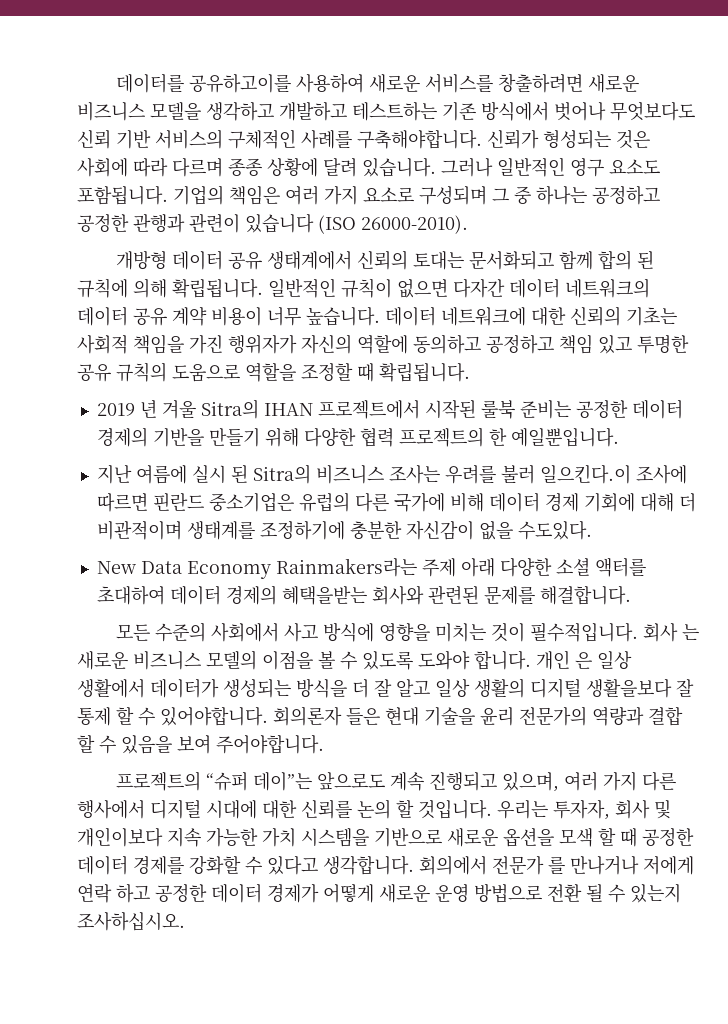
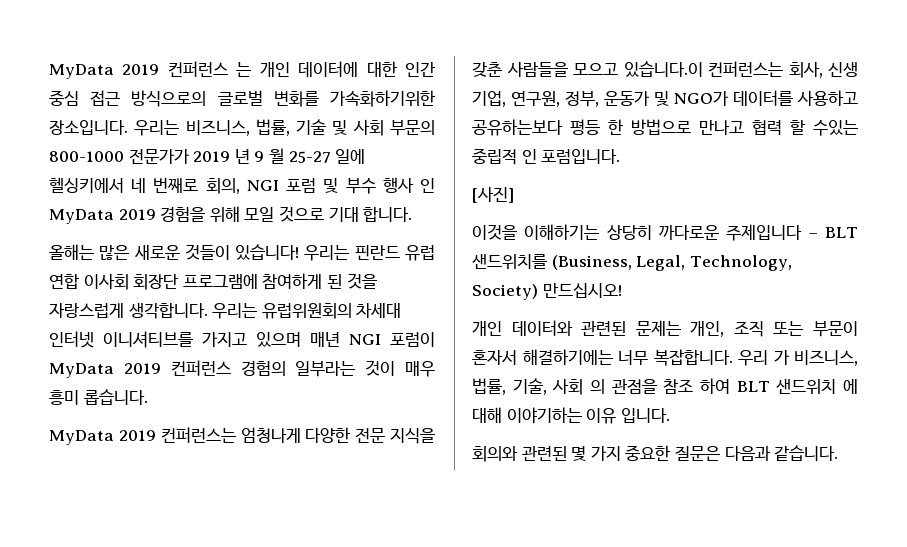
[115,73,639,93] [77,101,695,121] [77,129,650,149] [77,157,660,177] [77,185,660,205] [77,213,468,234] [115,250,654,270] [77,278,650,298] [77,306,677,326] [77,334,689,354] [77,362,470,382] [96,399,683,419] [96,427,619,447] [96,464,687,484] [96,492,696,512] [96,520,592,540] [96,557,646,579] [96,585,631,605] [115,622,699,642] [77,650,632,670] [77,678,694,698] [77,706,683,726] [77,734,324,754] [115,771,676,792] [77,799,671,820] [77,827,694,847] [77,855,694,875] [77,883,681,903] [77,912,185,931] 데이터를 공유하고이를 사용하여 새로운 서비스를 창출하려면 새로운 비즈니스 모델을 생각하고 개발하고 테스트하는 기존 방식에서 벗어나 무엇보다도 신뢰 기반 서비스의 구체적인 사례를 구축해야합니다. 신뢰가 형성되는 것은 사회에 따라 다르며 종종 상황에 달려 있습니다. 그러나 일반적인 영구 요소도 포함됩니다. 기업의 책임은 여러 가지 요소로 구성되며 그 중 하나는 공정하고 공정한 관행과 관련이 있습니다 (ISO 26000-2010). // 개방형 데이터 공유 생태계에서 신뢰의 토대는 문서화되고 함께 합의 된 규칙에 의해 확립됩니다. 일반적인 규칙이 없으면 다자간 데이터 네트워크의 데이터 공유 계약 비용이 너무 높습니다. 데이터 네트워크에 대한 신뢰의 기초는 사회적 책임을 가진 행위자가 자신의 역할에 동의하고 공정하고 책임 있고 투명한 공유 규칙의 도움으로 역할을 조정할 때 확립됩니다. // 2019 년 겨울 Sitra의 IHAN 프로젝트에서 시작된 룰북 준비는 공정한 데이터 경제의 기반을 만들기 위해 다양한 협력 프로젝트의 한 예일뿐입니다. // 지난 여름에 실시 된 Sitra의 비즈니스 조사는 우려를 불러 일으킨다.이 조사에 따르면 핀란드 중소기업은 유럽의 다른 국가에 비해 데이터 경제 기회에 대해 더 비관적이며 생태계를 조정하기에 충분한 자신감이 없을 수도있다. // New Data Economy Rainmakers라는 주제 아래 다양한 소셜 액터를 초대하여 데이터 경제의 혜택을받는 회사와 관련된 문제를 해결합니다. // 모든 수준의 사회에서 사고 방식에 영향을 미치는 것이 필수적입니다. 회사 는 새로운 비즈니스 모델의 이점을 볼 수 있도록 도와야 합니다. 개인 은 일상 생활에서 데이터가 생성되는 방식을 더 잘 알고 일상 생활의 디지털 생활을보다 잘 통제 할 수 있어야합니다. 회의론자 들은 현대 기술을 윤리 전문가의 역량과 결합 할 수 있음을 보여 주어야합니다. // 프로젝트의 “슈퍼 데이”는 앞으로도 계속 진행되고 있으며, 여러 가지 다른 행사에서 디지털 시대에 대한 신뢰를 논의 할 것입니다. 우리는 투자자, 회사 및 개인이보다 지속 가능한 가치 시스템을 기반으로 새로운 옵션을 모색 할 때 공정한 데이터 경제를 강화할 수 있다고 생각합니다. 회의에서 전문가 를 만나거나 저에게 연락 하고 공정한 데이터 경제가 어떻게 새로운 운영 방법으로 전환 될 수 있는지 조사하십시오. -> [49,61,435,79] [49,90,435,107] [49,119,435,136] [49,148,366,164] [49,177,436,194] [49,206,413,224] [49,244,435,261] [49,273,377,290] [49,302,402,319] [49,331,435,348] [49,360,435,378] [49,389,148,405] [49,427,435,445] [472,61,858,78] [472,90,858,107] [472,119,858,136] [472,148,621,165] [472,186,514,203] [472,224,859,241] [472,254,792,271] [472,283,622,300] [472,320,858,337] [472,349,858,366] [472,378,858,395] [472,407,670,424] [472,445,839,462] MyData 2019 컨퍼런스 는 개인 데이터에 대한 인간 중심 접근 방식으로의 글로벌 변화를 가속화하기위한 장소입니다. 우리는 비즈니스, 법률, 기술 및 사회 부문의 800-1000 전문가가 2019 년 9 월 25-27 일에 헬싱키에서 네 번째로 회의, NGI 포럼 및 부수 행사 인 MyData 2019 경험을 위해 모일 것으로 기대 합니다. // 올해는 많은 새로운 것들이 있습니다! 우리는 핀란드 유럽 연합 이사회 회장단 프로그램에 참여하게 된 것을 자랑스럽게 생각합니다. 우리는 유럽위원회의 차세대 인터넷 이니셔티브를 가지고 있으며 매년 NGI 포럼이 MyData 2019 컨퍼런스 경험의 일부라는 것이 매우 흥미 롭습니다. // MyData 2019 컨퍼런스는 엄청나게 다양한 전문 지식을 갖춘 사람들을 모으고 있습니다.이 컨퍼런스는 회사, 신생 기업, 연구원, 정부, 운동가 및 NGO가 데이터를 사용하고 공유하는보다 평등 한 방법으로 만나고 협력 할 수있는 중립적 인 포럼입니다. // [사진] // 이것을 이해하기는 상당히 까다로운 주제입니다 – BLT 샌드위치를 (Business, Legal, Technology, Society) 만드십시오! // 개인 데이터와 관련된 문제는 개인, 조직 또는 부문이 혼자서 해결하기에는 너무 복잡합니다. 우리 가 비즈니스, 법률, 기술, 사회 의 관점을 참조 하여 BLT 샌드위치 에 대해 이야기하는 이유 입니다. // 회의와 관련된 몇 가지 중요한 질문은 다음과 같습니다.

